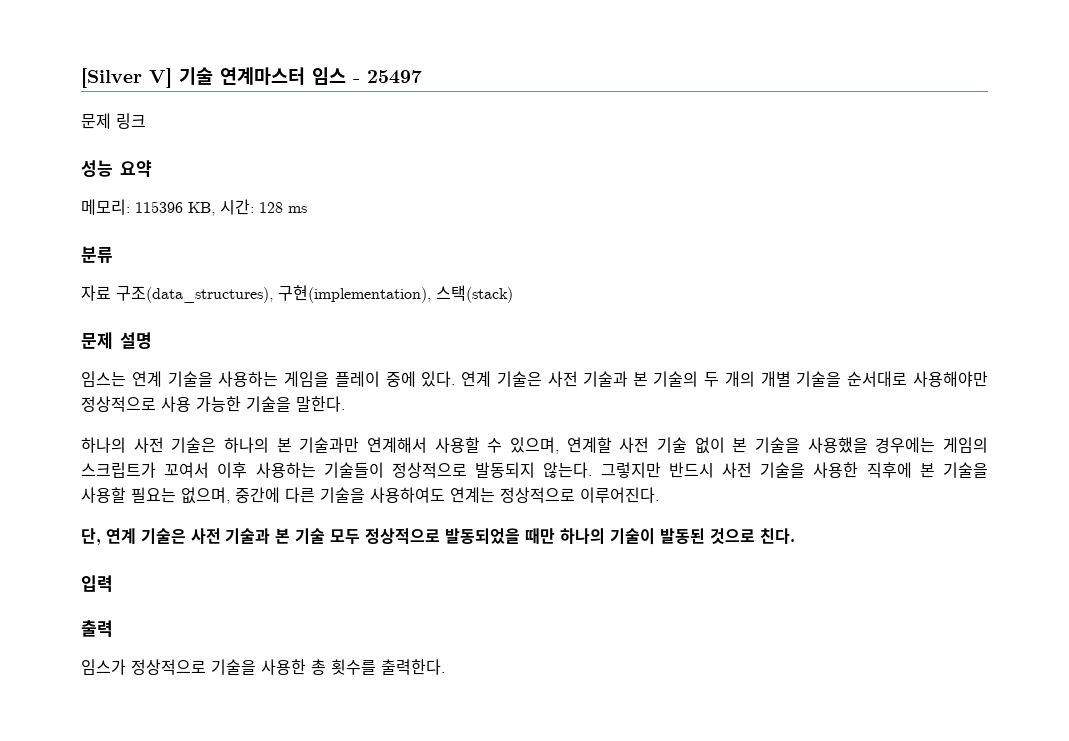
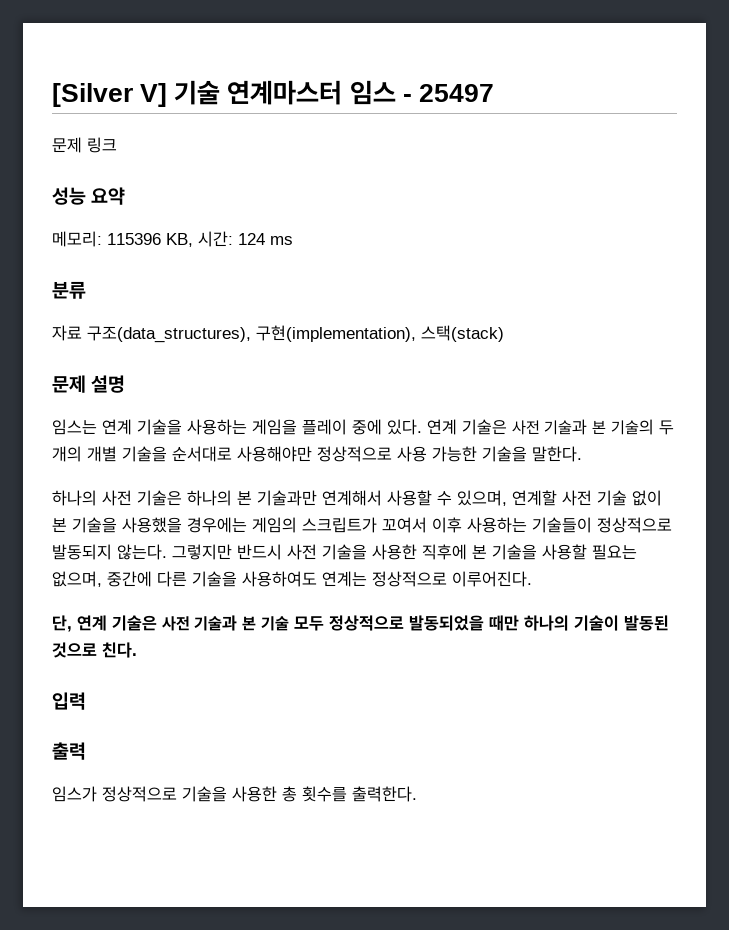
[259,202,283,213] 128 -> [238,233,265,245] 124

